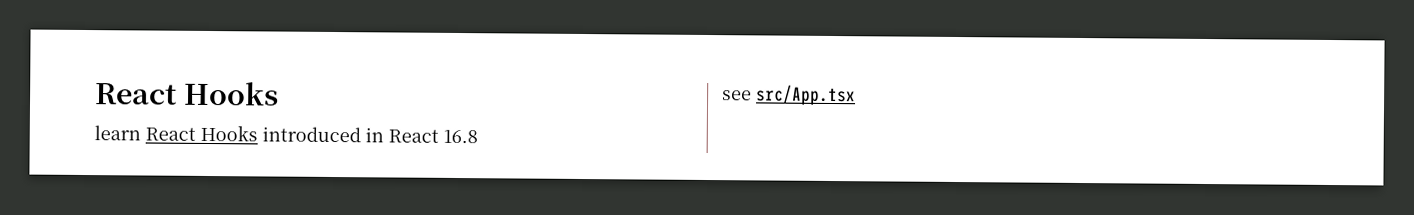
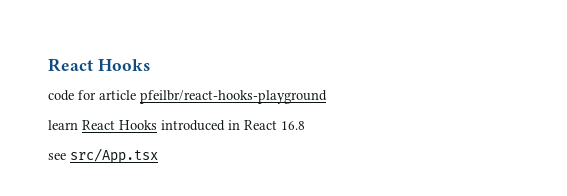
[95,80,279,106] React Hooks -> [48,58,150,72] [48,90,327,104] React Hooks // code for article pfeilbr/react-hooks-playground

